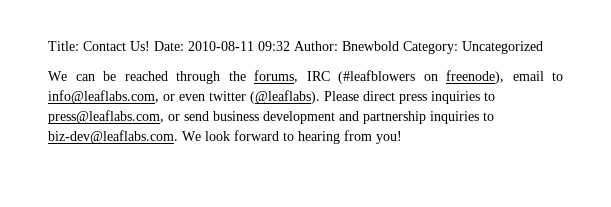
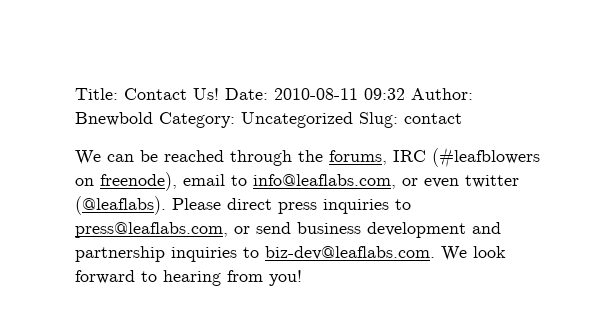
(543, 47) none -> [359,112,462,128] Slug: contact

